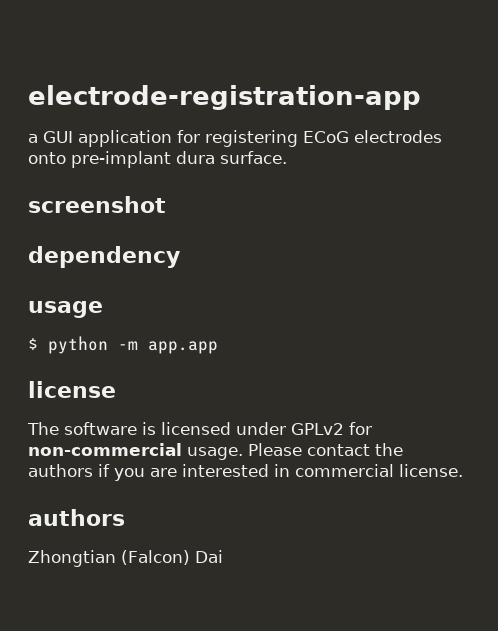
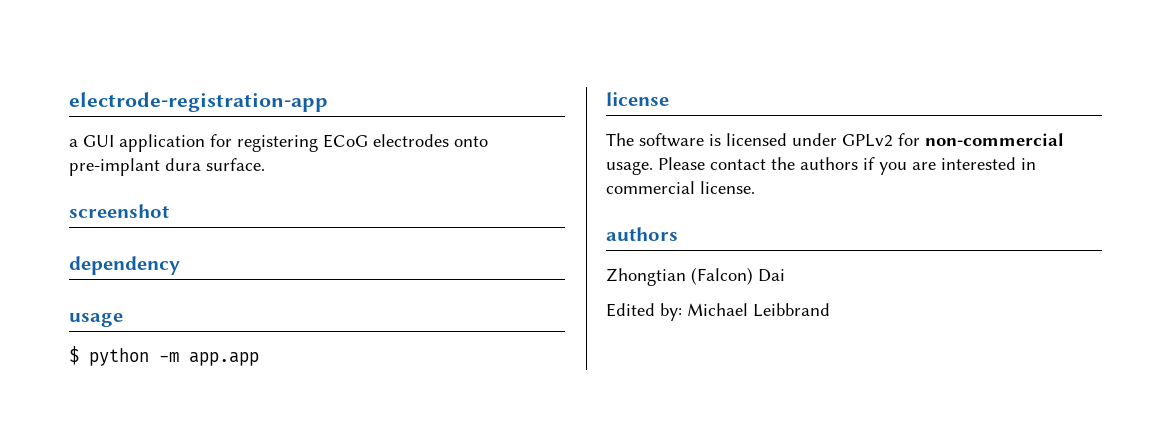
(223, 556) none -> [606,303,830,321] // Edited by: Michael Leibbrand

